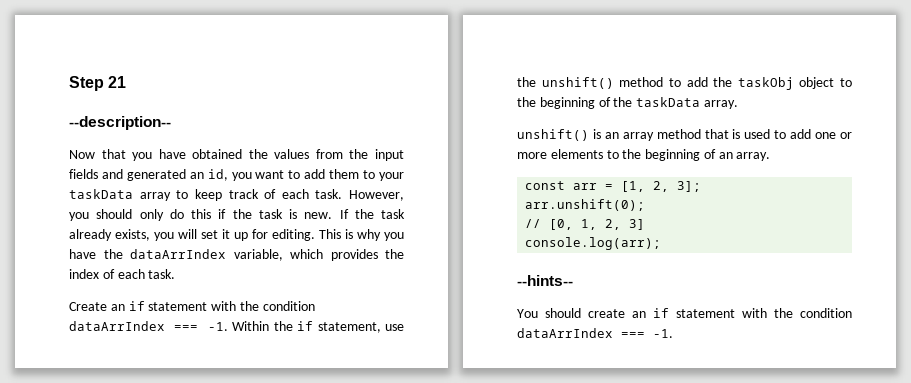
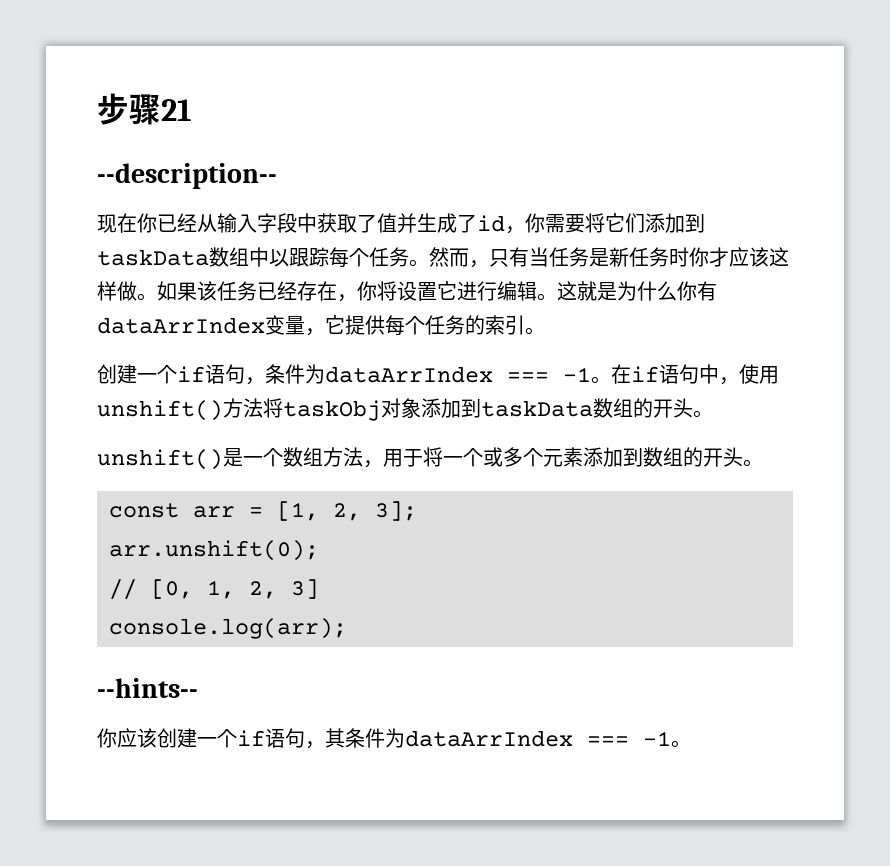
[69,76,104,91] Step -> [97,93,161,125] 步骤
[69,149,404,161] [69,169,404,181] [69,189,404,201] [69,209,405,221] [69,229,404,241] [69,249,404,261] [69,269,176,279] [69,301,315,311] [69,321,404,333] [517,77,852,90] [517,97,738,109] [517,129,852,141] [517,149,771,161] Now that you have obtained the values from the input fields and generated an id, you want to add them to your taskData array to keep track of each task. However, you should only do this if the task is new. If the task already exists, you will set it up for editing. This is why you have the dataArrIndex variable, which provides the index of each task. // Create an if statement with the condition dataArrIndex === -1. Within the if statement, use the unshift() method to add the taskObj object to the beginning of the taskData array. // unshift() is an array method that is used to add one or more elements to the beginning of an array. -> [97,213,705,234] [97,247,789,268] [97,281,717,302] [97,315,545,336] [97,364,779,385] [97,398,713,421] [97,447,763,470] 现在你已经从输入字段中获取了值并生成了id，你需要将它们添加到taskData数组中以跟踪每个任务。然而，只有当任务是新任务时你才应该这样做。如果该任务已经存在，你将设置它进行编辑。这就是为什么你有dataArrIndex变量，它提供每个任务的索引。 // 创建一个if语句，条件为dataArrIndex === -1。在if语句中，使用unshift()方法将taskObj对象添加到taskData数组的开头。 // unshift()是一个数组方法，用于将一个或多个元素添加到数组的开头。
[517,308,852,318] [517,328,673,338] You should create an if statement with the condition dataArrIndex === -1. -> [97,728,691,749] 你应该创建一个if语句，其条件为dataArrIndex === -1。

